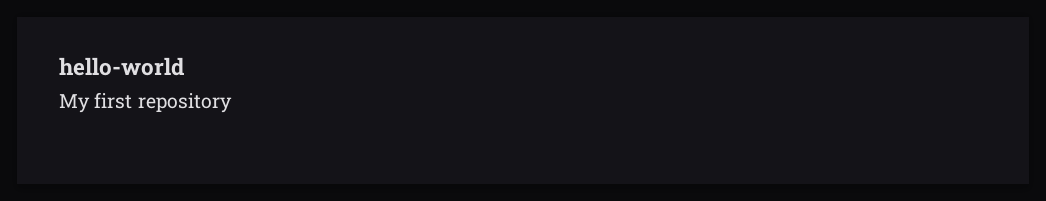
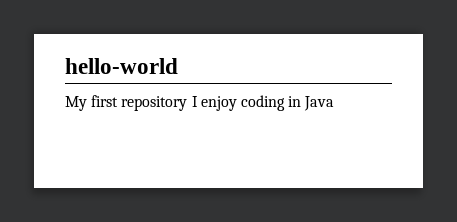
(232, 103) none -> [191,95,335,111] I enjoy coding in Java

